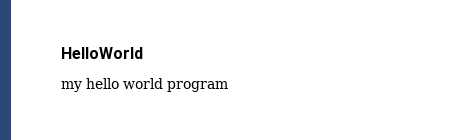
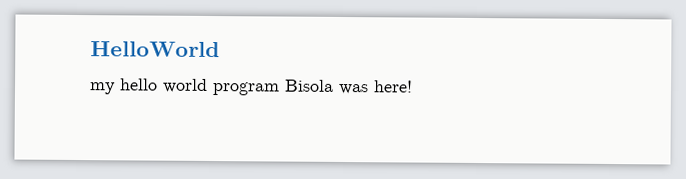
(228, 86) none -> [284,79,413,95] Bisola was here!

